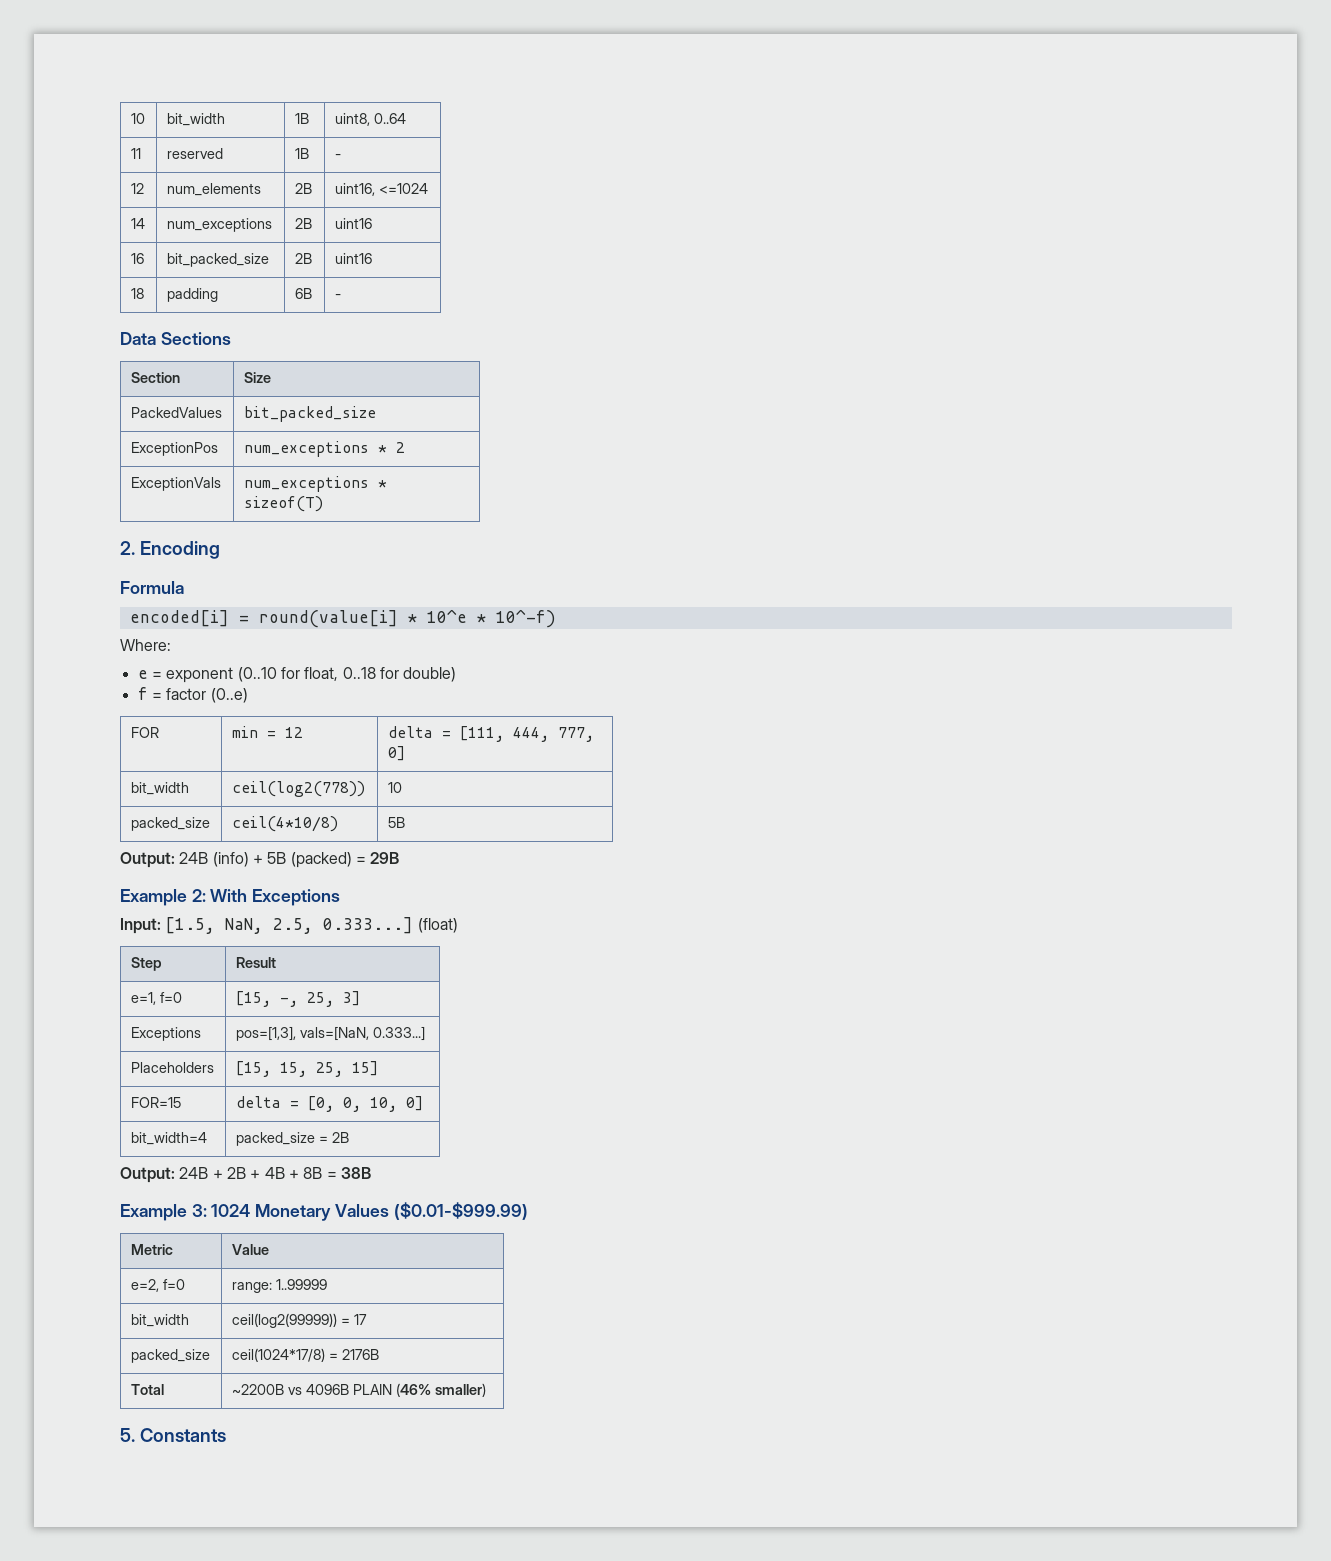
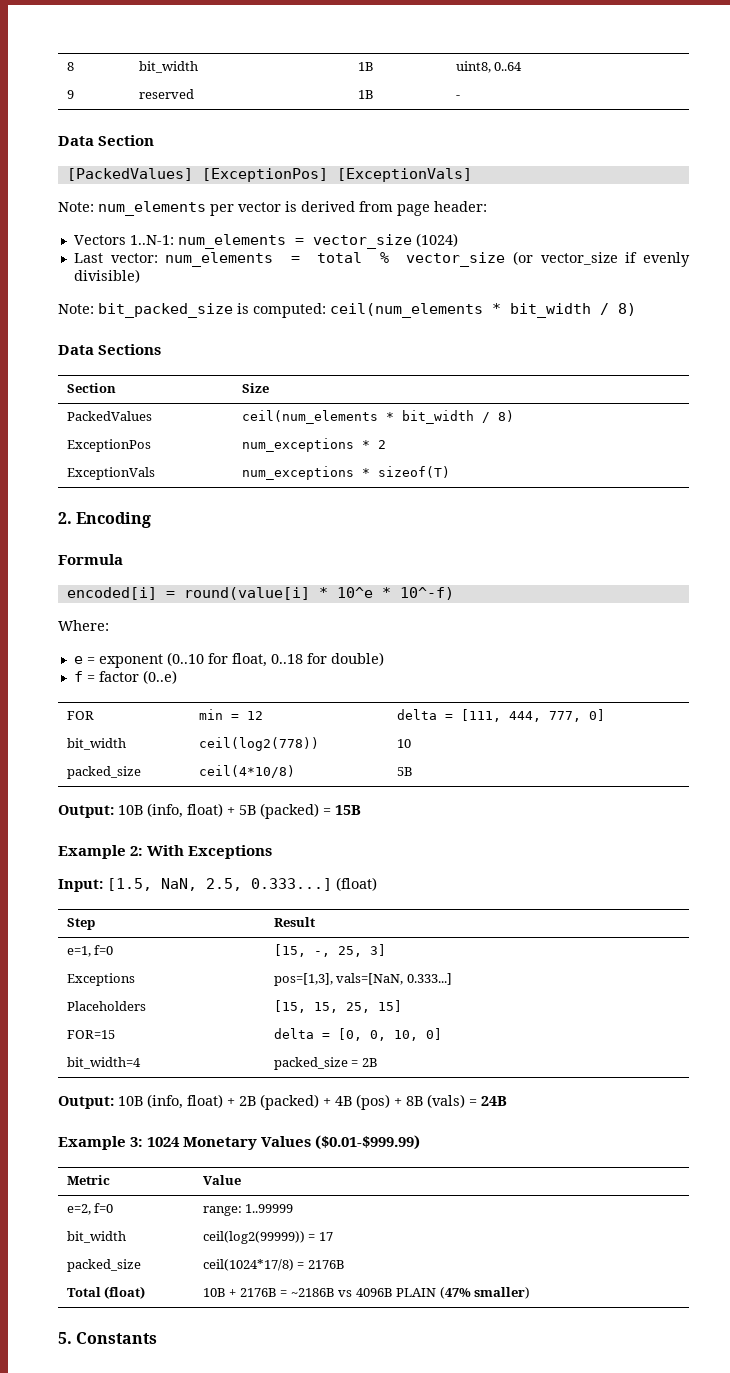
[130,113,145,124] 10 -> [66,62,74,71] 8
[130,148,141,159] 11 -> [66,90,74,99] 9
[130,183,144,194] [166,183,261,196] [294,183,312,194] [334,183,428,196] [130,218,145,229] [166,218,272,232] [294,218,312,229] [334,218,372,229] [130,253,144,264] [166,253,269,267] [294,253,312,264] [334,253,372,264] [130,288,144,299] [166,288,218,302] [294,288,312,299] [334,294,341,299] // 12 | num_elements | 2B | uint16, <=1024 // 14 | num_exceptions | 2B | uint16 // 16 | bit_packed_size | 2B | uint16 // 18 | padding | 6B | - -> [58,135,155,146] [66,168,472,182] [58,201,487,216] [73,233,458,249] [73,251,690,267] [73,269,140,283] [58,303,636,318] // Data Section // [PackedValues] [ExceptionPos] [ExceptionVals] // Note: num_elements per vector is derived from page header: // Vectors 1..N-1: num_elements = vector_size (1024) // Last vector: num_elements = total % vector_size (or vector_size if evenly divisible) // Note: bit_packed_size is computed: ceil(num_elements * bit_width / 8)
[243,406,376,422] bit_packed_size -> [241,410,514,424] ceil(num_elements * bit_width / 8)
[179,852,249,867] 24B (info) -> [118,803,223,818] 10B (info, float)
[370,852,400,864] 29B -> [335,805,361,815] 15B
[179,1167,209,1179] 24B -> [118,1094,223,1109] 10B (info, float)
(246, 1173) none -> [260,1094,319,1110] (packed)
(285, 1173) none -> [356,1094,390,1110] (pos)
[326,1167,371,1179] = 38B -> [427,1094,507,1108] (vals) = 24B
[231,1384,284,1395] | ~2200B -> [104,1286,146,1299] [202,1288,335,1297] (float) | 10B + 2176B = ~2186B
[395,1383,431,1397] (46% -> [439,1287,471,1299] (47%

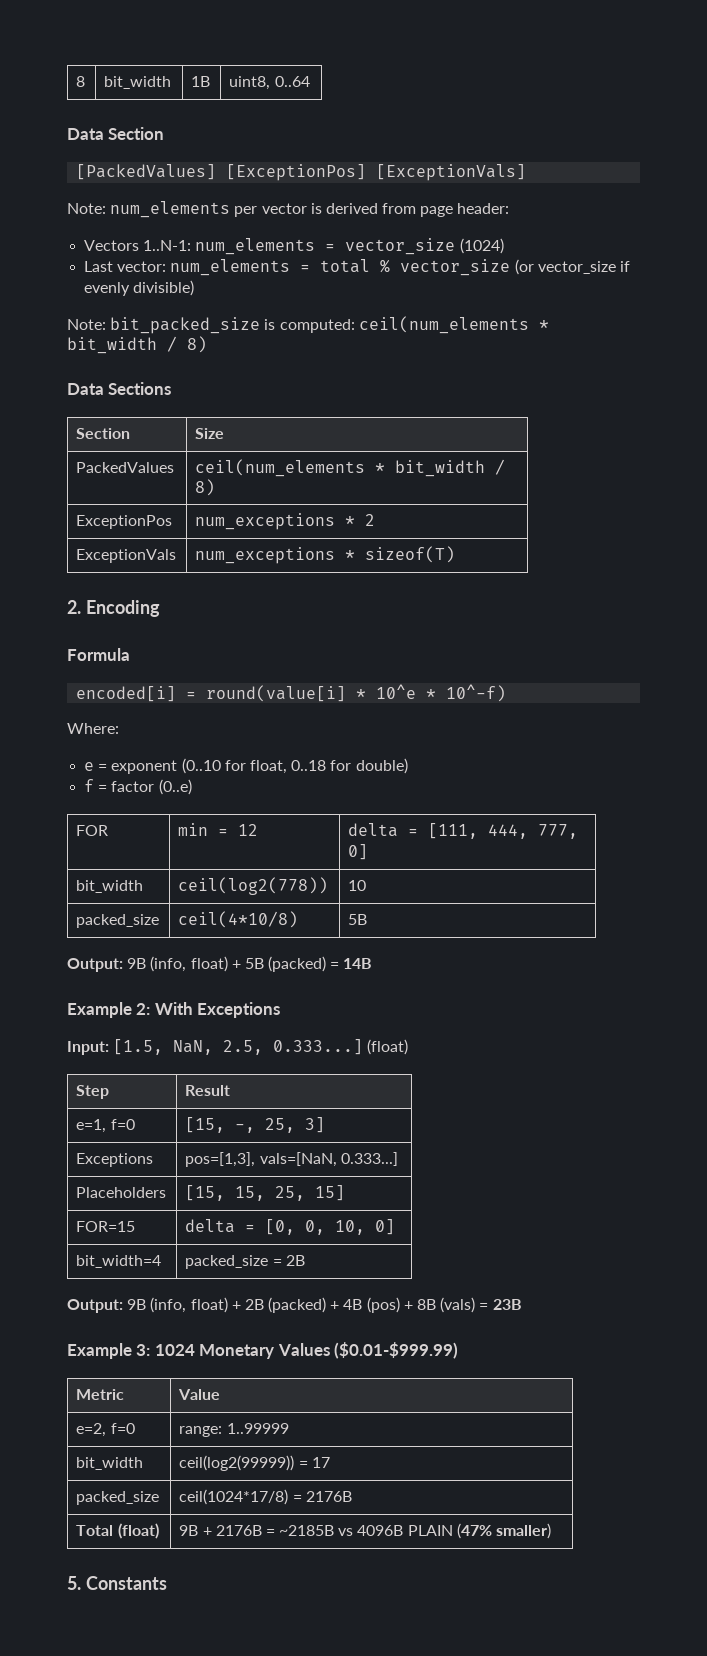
[66,90,74,99] [138,89,194,99] [357,90,374,99] [455,95,460,99] // 9 | reserved | 1B | - -> (310, 81) none
[118,805,143,815] 10B -> [127,958,147,969] 9B
[335,805,361,815] 15B -> [343,958,373,969] 14B
[118,1096,143,1106] 10B -> [127,1299,147,1310] 9B
[481,1096,507,1106] 24B -> [492,1299,522,1310] 23B
[202,1288,226,1297] 10B -> [179,1525,199,1536] 9B
[290,1288,335,1297] ~2186B -> [279,1525,335,1536] ~2185B

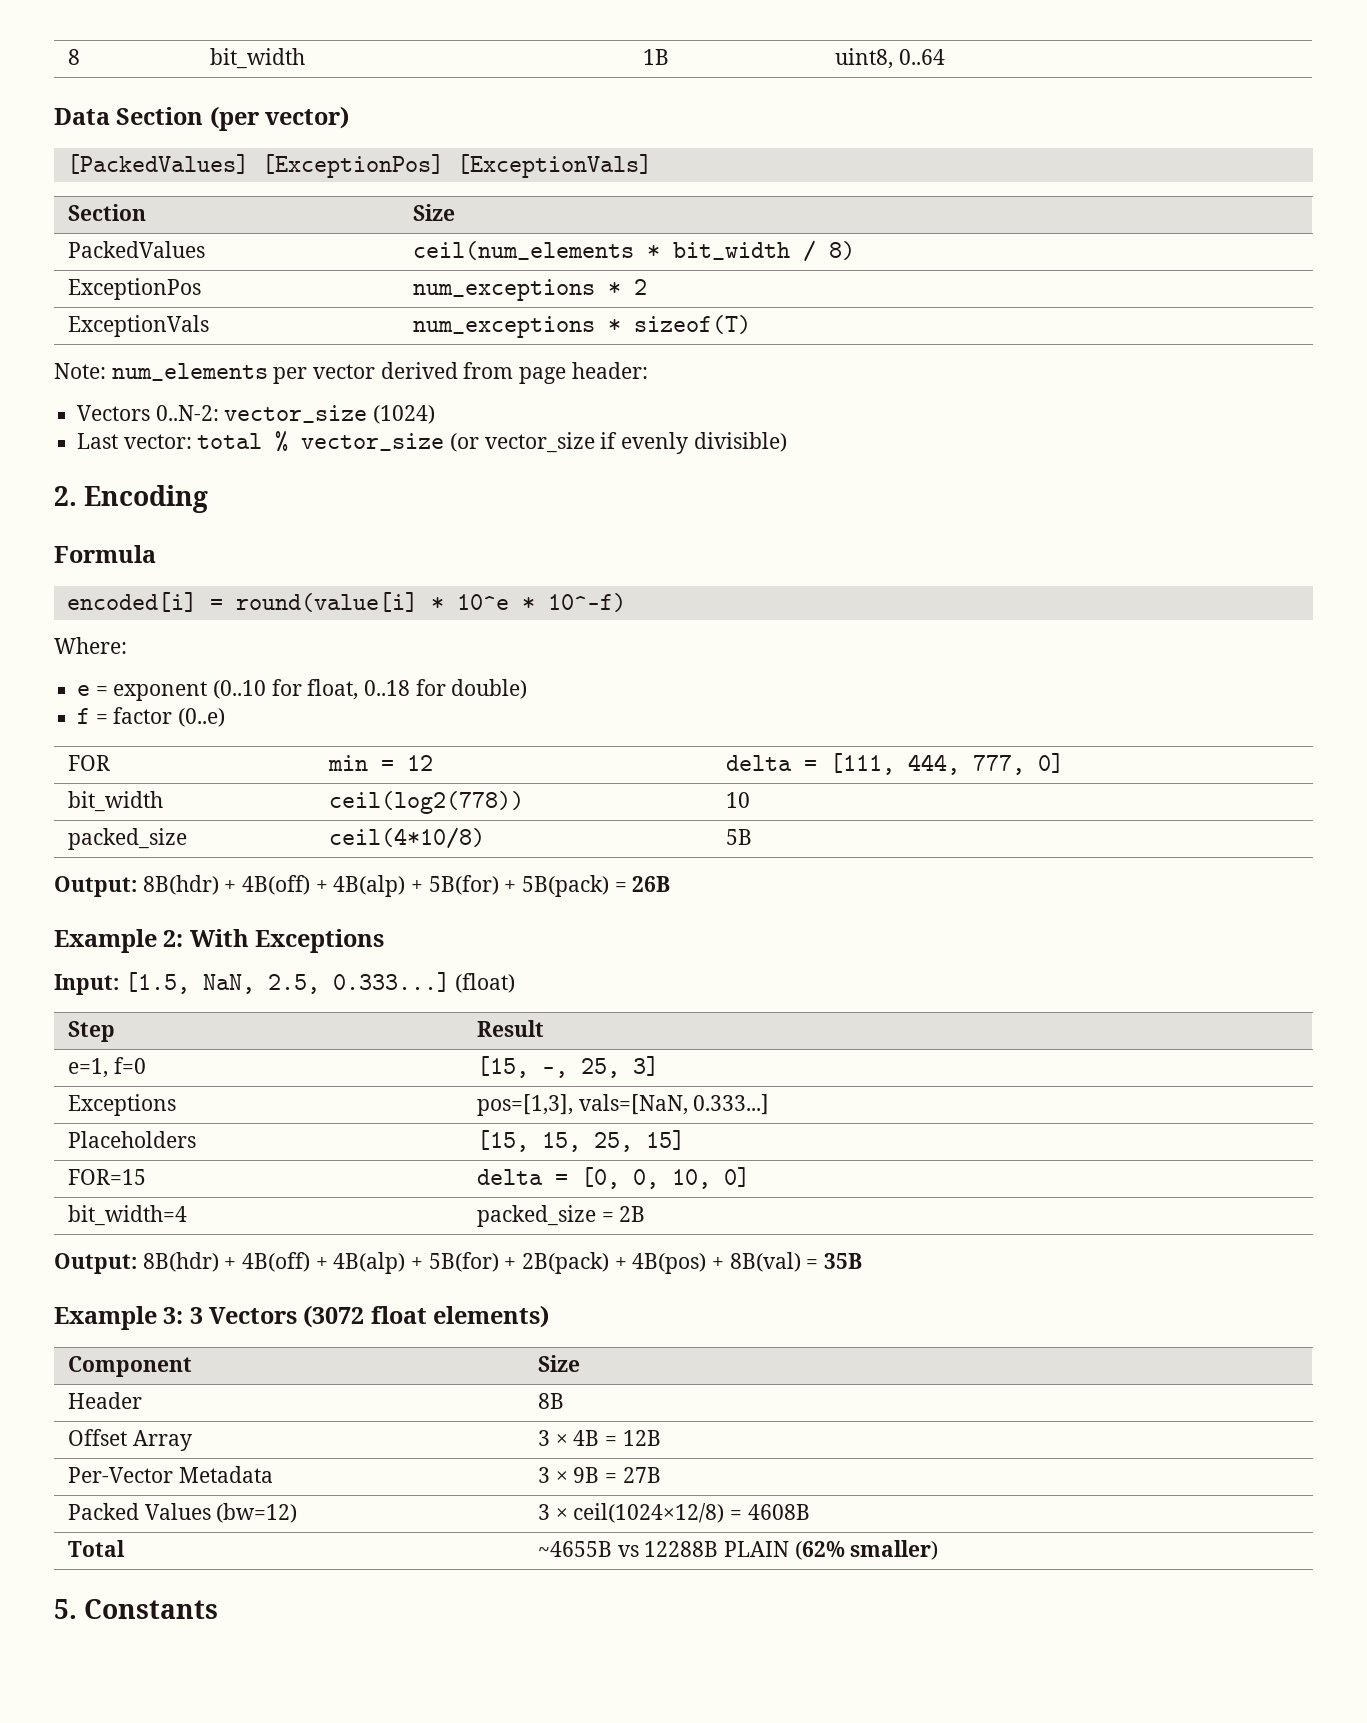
(165, 133) none -> [209,106,350,131] (per vector)
[67,201,510,218] [84,238,504,255] [84,259,630,276] [84,280,195,296] [67,316,549,334] [67,336,207,354] [67,382,172,395] // Note: num_elements per vector is derived from page header: // Vectors 1..N-1: num_elements = vector_size (1024) // Last vector: num_elements = total % vector_size (or vector_size if evenly divisible) // Note: bit_packed_size is computed: ceil(num_elements * bit_width / 8) // Data Sections -> (652, 166) none
(456, 554) none -> [54,362,648,384] [77,405,436,424] [77,431,787,454] // Note: num_elements per vector derived from page header: // Vectors 0..N-2: vector_size (1024) // Last vector: total % vector_size (or vector_size if evenly divisible)
[127,956,373,972] 9B (info, float) + 5B (packed) = 14B -> [142,875,671,897] 8B(hdr) + 4B(off) + 4B(alp) + 5B(for) + 5B(pack) = 26B
[127,1297,522,1313] [67,1342,459,1359] [76,1389,125,1400] [178,1389,221,1400] [76,1423,135,1437] [179,1423,289,1437] [76,1457,144,1470] [179,1455,330,1471] [76,1491,160,1505] [179,1489,352,1505] [76,1523,159,1539] [179,1523,492,1539] 9B (info, float) + 2B (packed) + 4B (pos) + 8B (vals) = 23B // Example 3: 1024 Monetary Values ($0.01-$999.99) // Metric | Value // e=2, f=0 | range: 1..99999 // bit_width | ceil(log2(99999)) = 17 // packed_size | ceil(1024*17/8) = 2176B // Total (float) | 9B + 2176B = ~2185B vs 4096B PLAIN (47% -> [142,1252,863,1274] [54,1305,550,1330] [67,1356,192,1377] [537,1355,580,1372] [67,1392,142,1409] [537,1393,564,1409] [67,1429,192,1451] [537,1430,661,1446] [67,1466,273,1483] [537,1467,661,1483] [67,1503,298,1523] [537,1503,810,1523] [67,1540,125,1557] [537,1541,845,1560] 8B(hdr) + 4B(off) + 4B(alp) + 5B(for) + 2B(pack) + 4B(pos) + 8B(val) = 35B // Example 3: 3 Vectors (3072 float elements) // Component | Size // Header | 8B // Offset Array | 3 × 4B = 12B // Per-Vector Metadata | 3 × 9B = 27B // Packed Values (bw=12) | 3 × ceil(1024×12/8) = 4608B // Total | ~4655B vs 12288B PLAIN (62%

